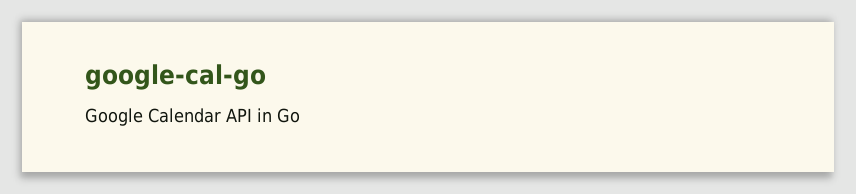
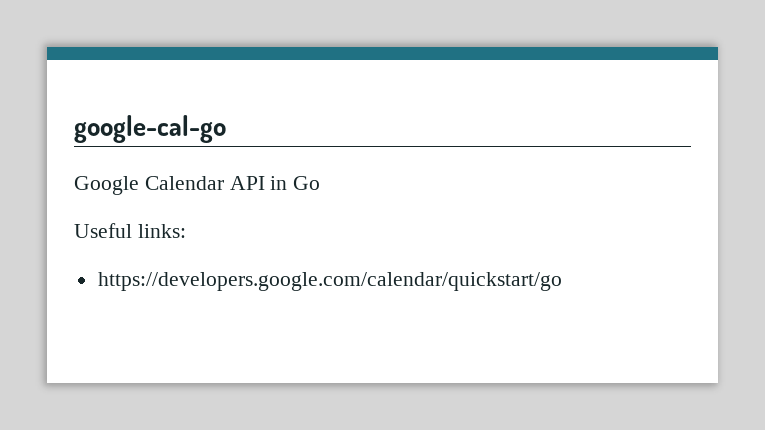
(300, 115) none -> [74,223,186,238] [97,272,562,291] // Useful links: // https://developers.google.com/calendar/quickstart/go

